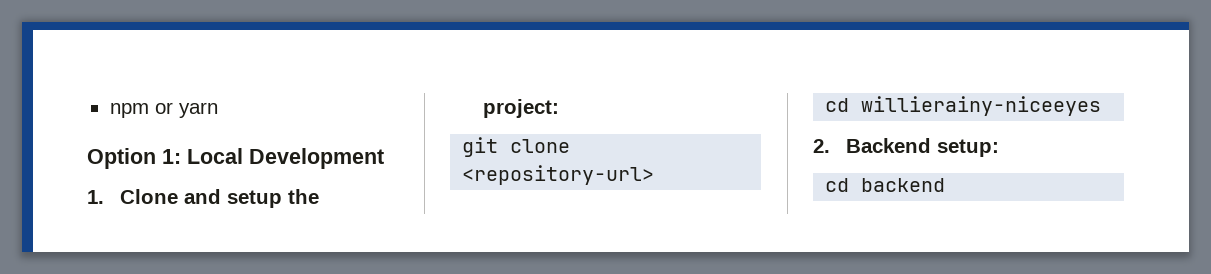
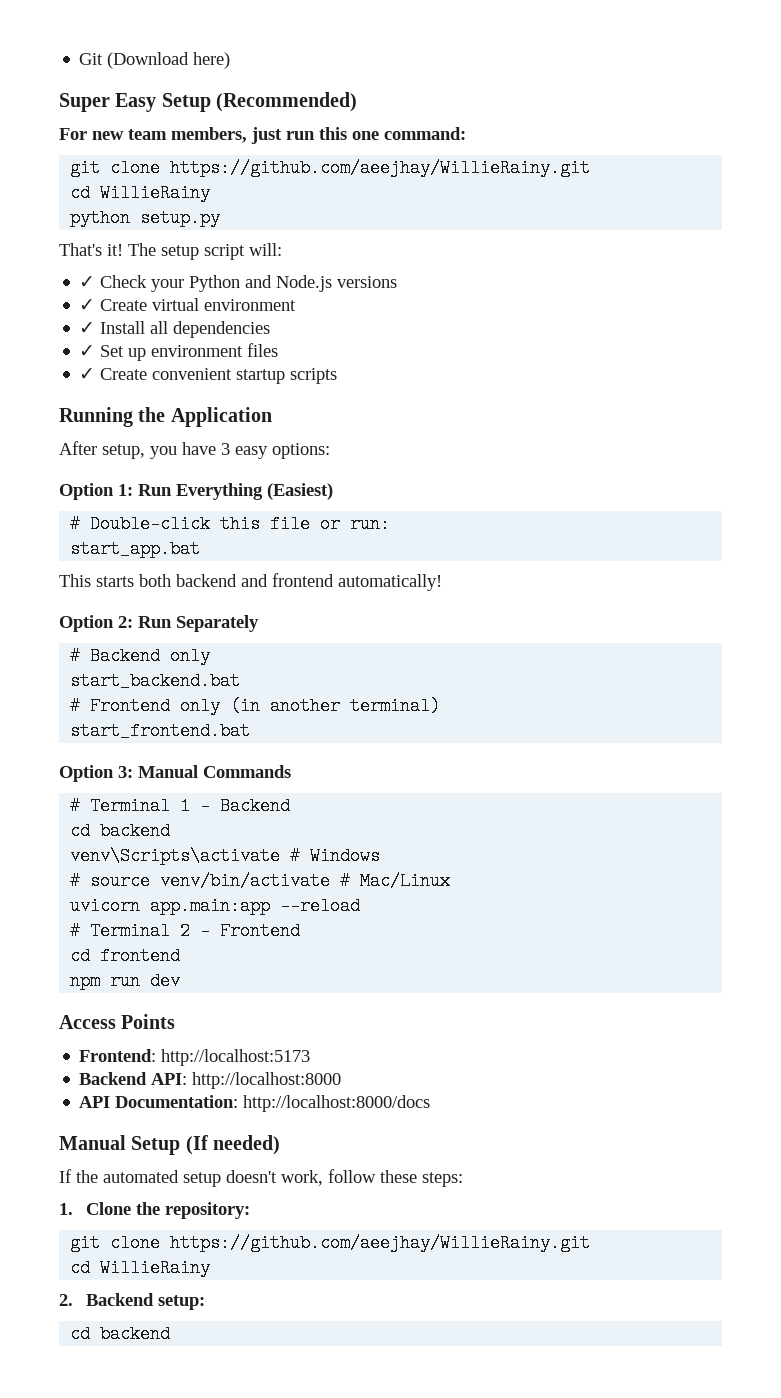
[109,102,218,118] [87,148,384,169] [87,189,320,208] [483,99,560,118] [462,137,571,157] [462,165,655,185] [825,96,1102,116] npm or yarn // Option 1: Local Development // 1. Clone and setup the project: // git clone <repository-url> // cd willierainy-niceeyes -> [79,52,231,69] [59,92,358,112] [59,127,466,144] [70,159,591,177] [70,184,211,202] [70,209,221,227] [59,243,282,260] [79,275,398,292] [79,298,297,311] [79,321,271,338] [79,343,279,361] [79,368,338,384] [59,407,272,427] [59,441,330,459] [59,483,333,500] [70,515,391,533] [70,540,201,558] [59,573,442,591] [59,615,259,632] [70,647,211,665] [70,672,241,690] [70,697,441,715] [70,722,251,740] [59,765,291,782] [70,797,291,815] [70,822,171,840] [70,847,381,865] [70,872,451,890] [70,897,361,915] [70,922,301,940] [70,947,181,965] [70,972,181,990] [59,1014,176,1029] [79,1049,311,1066] [79,1072,342,1089] [79,1095,431,1112] [59,1135,281,1155] [59,1169,463,1187] [59,1202,250,1219] [70,1234,591,1252] [70,1259,211,1277] Git (Download here) // Super Easy Setup (Recommended) // For new team members, just run this one command: // git clone https://github.com/aeejhay/WillieRainy.git // cd WillieRainy // python setup.py // That's it! The setup script will: // ✓ Check your Python and Node.js versions // ✓ Create virtual environment // ✓ Install all dependencies // ✓ Set up environment files // ✓ Create convenient startup scripts // Running the Application // After setup, you have 3 easy options: // Option 1: Run Everything (Easiest) // # Double-click this file or run: // start_app.bat // This starts both backend and frontend automatically! // Option 2: Run Separately // # Backend only // start_backend.bat // # Frontend only (in another terminal) // start_frontend.bat // Option 3: Manual Commands // # Terminal 1 - Backend // cd backend // venv\Scripts\activate # Windows // # source venv/bin/activate # Mac/Linux // uvicorn app.main:app --reload // # Terminal 2 - Frontend // cd frontend // npm run dev // Access Points // Frontend: http://localhost:5173 // Backend API: http://localhost:8000 // API Documentation: http://localhost:8000/docs // Manual Setup (If needed) // If the automated setup doesn't work, follow these steps: // 1. Clone the repository: // git clone https://github.com/aeejhay/WillieRainy.git // cd WillieRainy

